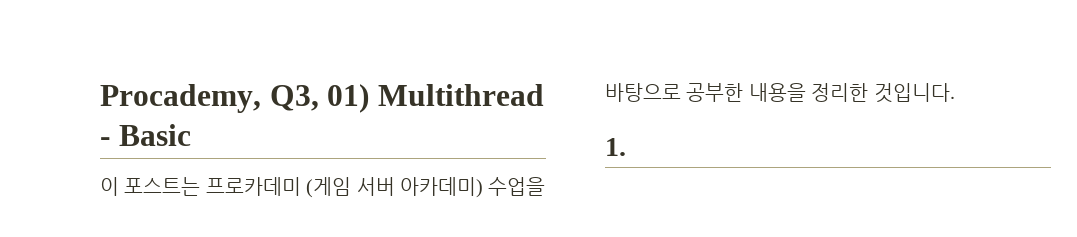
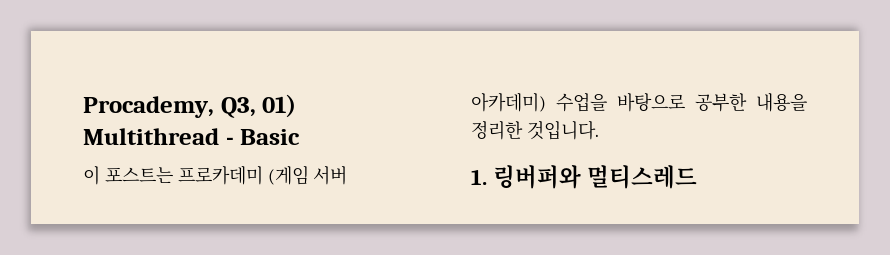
(626, 147) none -> [493,165,698,189] 링버퍼와 멀티스레드

